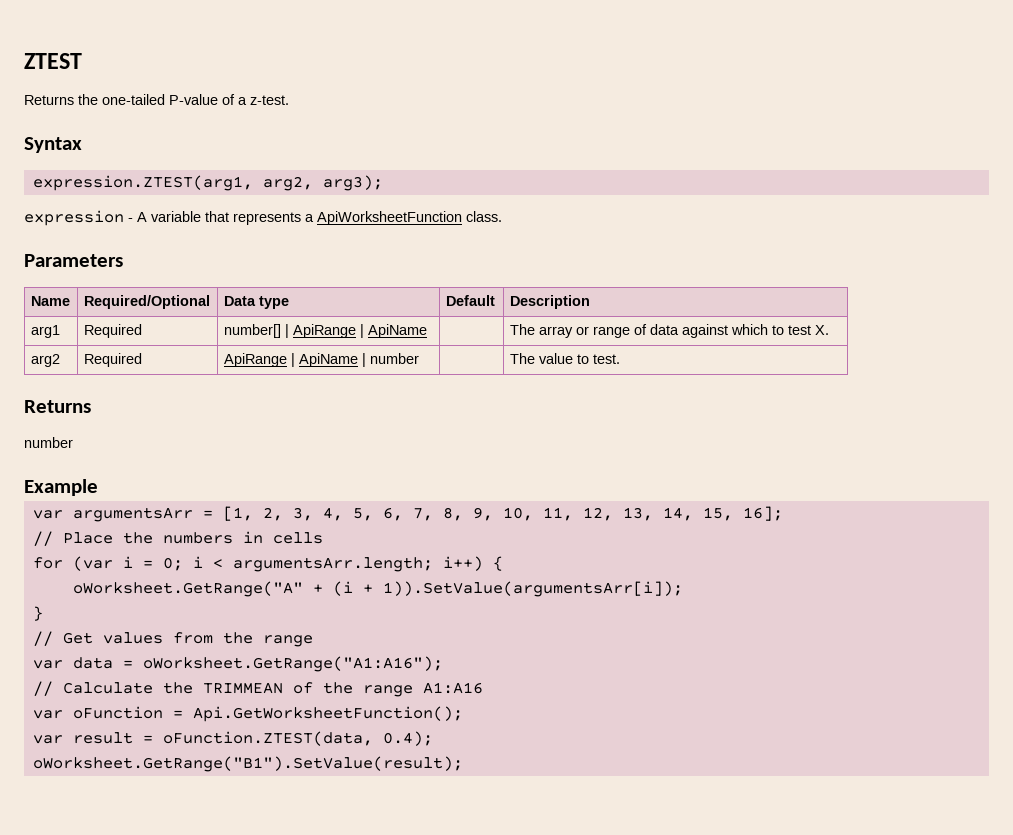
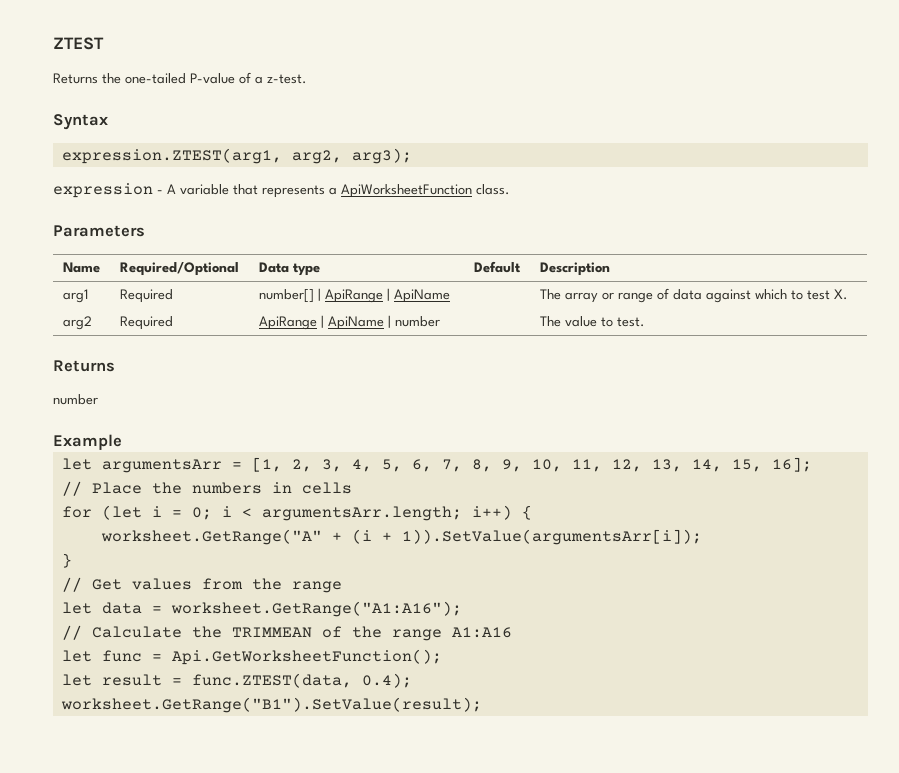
[32,510,63,519] var -> [61,458,92,470] let
[72,556,113,571] (var -> [101,505,142,520] (let
[72,581,303,597] oWorksheet.GetRange("A" -> [100,529,322,545] worksheet.GetRange("A"
[32,660,63,669] var -> [61,602,92,614] let
[142,656,443,672] oWorksheet.GetRange("A1:A16"); -> [170,601,462,617] worksheet.GetRange("A1:A16");
[32,706,163,719] var oFunction -> [61,650,142,662] let func
[32,735,63,744] var -> [61,674,92,686] let
[162,731,373,746] oFunction.ZTEST(data, -> [191,673,352,688] func.ZTEST(data,
[32,756,463,772] oWorksheet.GetRange("B1").SetValue(result); -> [60,697,482,713] worksheet.GetRange("B1").SetValue(result);

